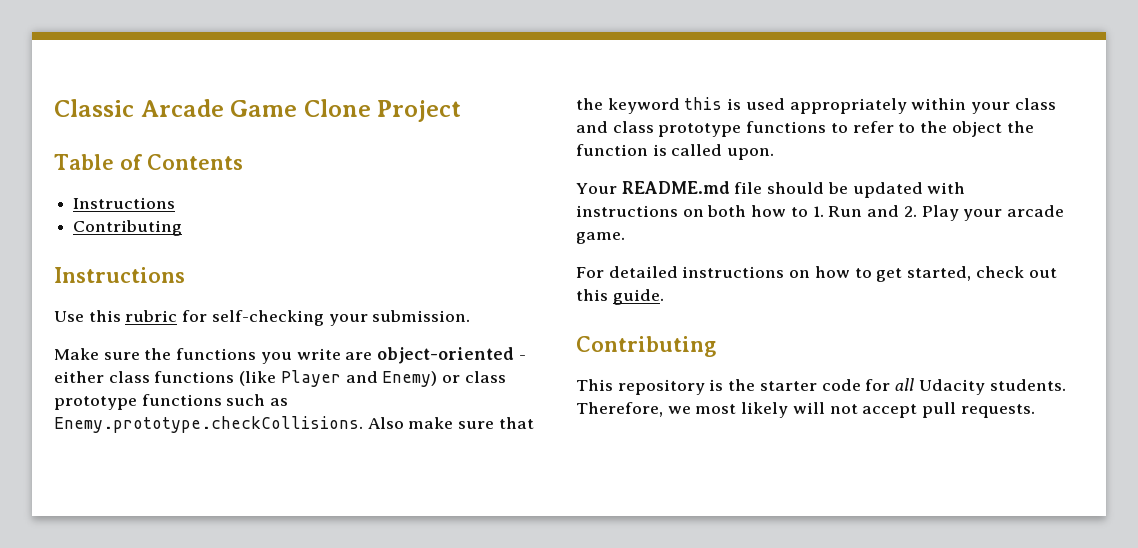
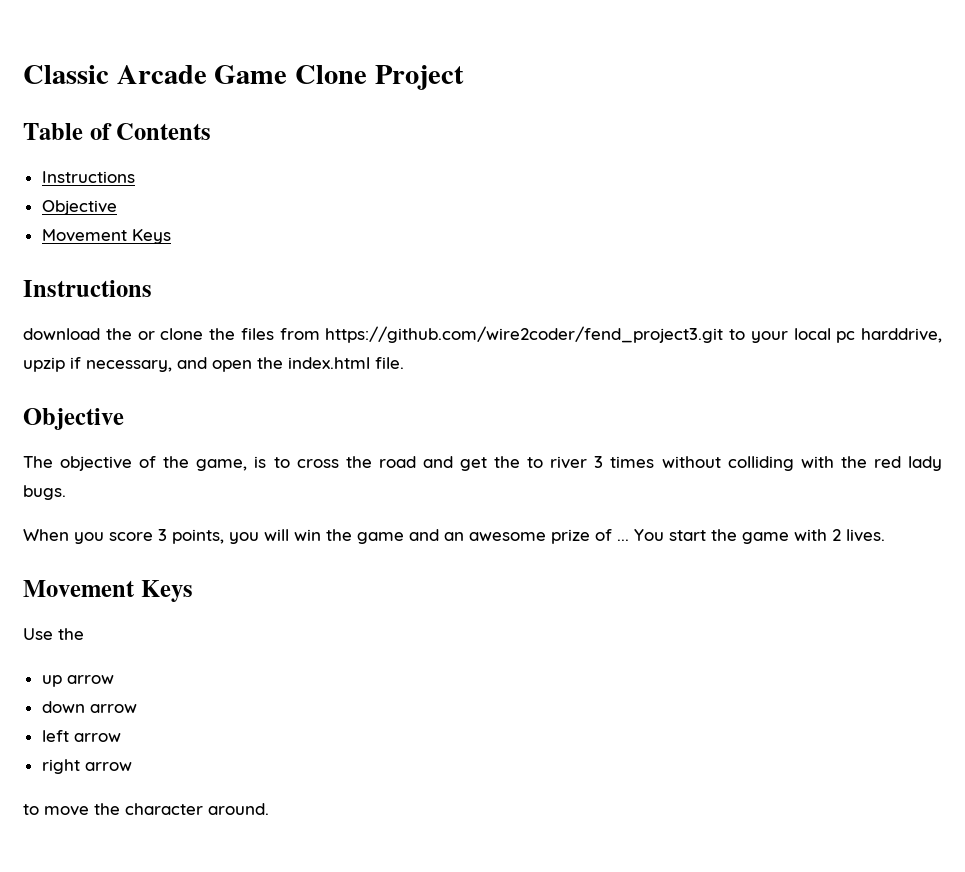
[73,220,183,236] [54,267,185,283] [54,310,471,326] [54,347,526,364] [54,370,506,387] [54,394,289,410] [54,416,534,433] [576,97,1056,114] [576,121,1034,137] [576,144,775,160] [576,181,966,198] [576,205,1064,221] [576,232,625,244] [576,266,1057,282] [576,289,664,305] [576,336,716,357] [576,378,1066,395] [576,402,1035,418] Contributing // Instructions // Use this rubric for self-checking your submission. // Make sure the functions you write are object-oriented - either class functions (like Player and Enemy) or class prototype functions such as Enemy.prototype.checkCollisions. Also make sure that the keyword this is used appropriately within your class and class prototype functions to refer to the object the function is called upon. // Your README.md file should be updated with instructions on both how to 1. Run and 2. Play your arcade game. // For detailed instructions on how to get started, check out this guide. // Contributing // This repository is the starter code for all Udacity students. Therefore, we most likely will not accept pull requests. -> [41,200,117,215] [41,229,171,244] [23,280,152,297] [23,326,942,343] [23,357,404,372] [23,408,124,430] [23,456,943,471] [23,485,66,500] [23,529,885,544] [23,580,193,602] [23,628,84,640] [41,675,114,687] [41,701,137,713] [41,730,121,742] [41,759,132,774] [23,803,269,816] Objective // Movement Keys // Instructions // download the or clone the files from https://github.com/wire2coder/fend_project3.git to your local pc harddrive, upzip if necessary, and open the index.html file. // Objective // The objective of the game, is to cross the road and get the to river 3 times without colliding with the red lady bugs. // When you score 3 points, you will win the game and an awesome prize of ... You start the game with 2 lives. // Movement Keys // Use the // up arrow // down arrow // left arrow // right arrow // to move the character around.

